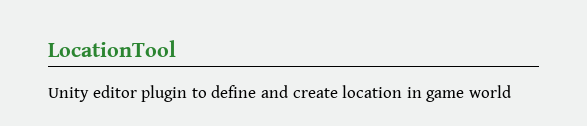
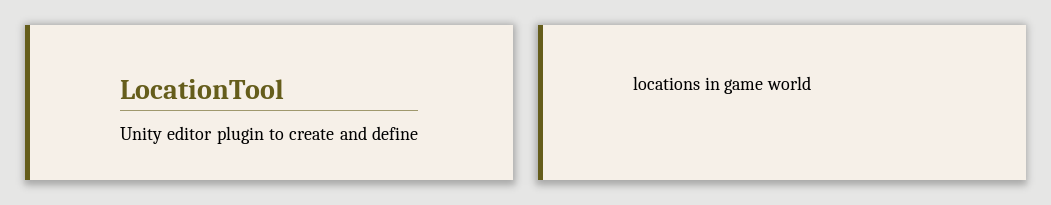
[211,85,403,98] define and create location -> [289,126,418,140] [633,76,700,90] create and define locations

